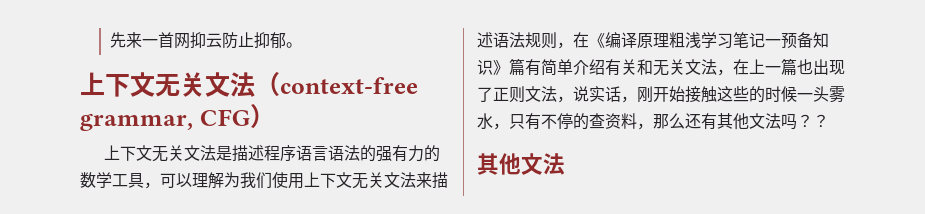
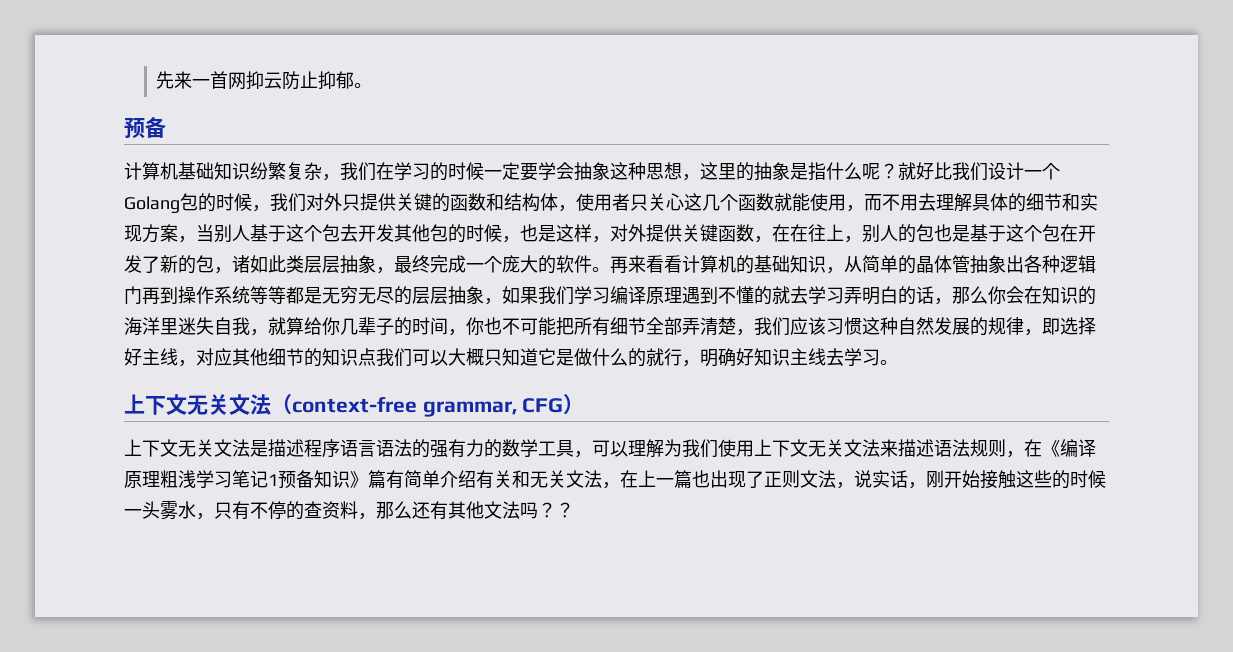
(302, 45) none -> [124,117,166,139] [124,162,1060,181] [124,193,1098,213] [124,224,1096,243] [124,255,1096,274] [124,286,1096,305] [124,317,1096,336] [124,348,898,367] // 预备 // 计算机基础知识纷繁复杂，我们在学习的时候一定要学会抽象这种思想，这里的抽象是指什么呢？就好比我们设计一个Golang包的时候，我们对外只提供关键的函数和结构体，使用者只关心这几个函数就能使用，而不用去理解具体的细节和实现方案，当别人基于这个包去开发其他包的时候，也是这样，对外提供关键函数，在在往上，别人的包也是基于这个包在开发了新的包，诸如此类层层抽象，最终完成一个庞大的软件。再来看看计算机的基础知识，从简单的晶体管抽象出各种逻辑门再到操作系统等等都是无穷无尽的层层抽象，如果我们学习编译原理遇到不懂的就去学习弄明白的话，那么你会在知识的海洋里迷失自我，就算给你几辈子的时间，你也不可能把所有细节全部弄清楚，我们应该习惯这种自然发展的规律，即选择好主线，对应其他细节的知识点我们可以大概只知道它是做什么的就行，明确好知识主线去学习。
[765,39,781,46] 一 -> [268,474,278,486] 1
[477,153,565,175] // 其他文法 -> (574, 510) none

